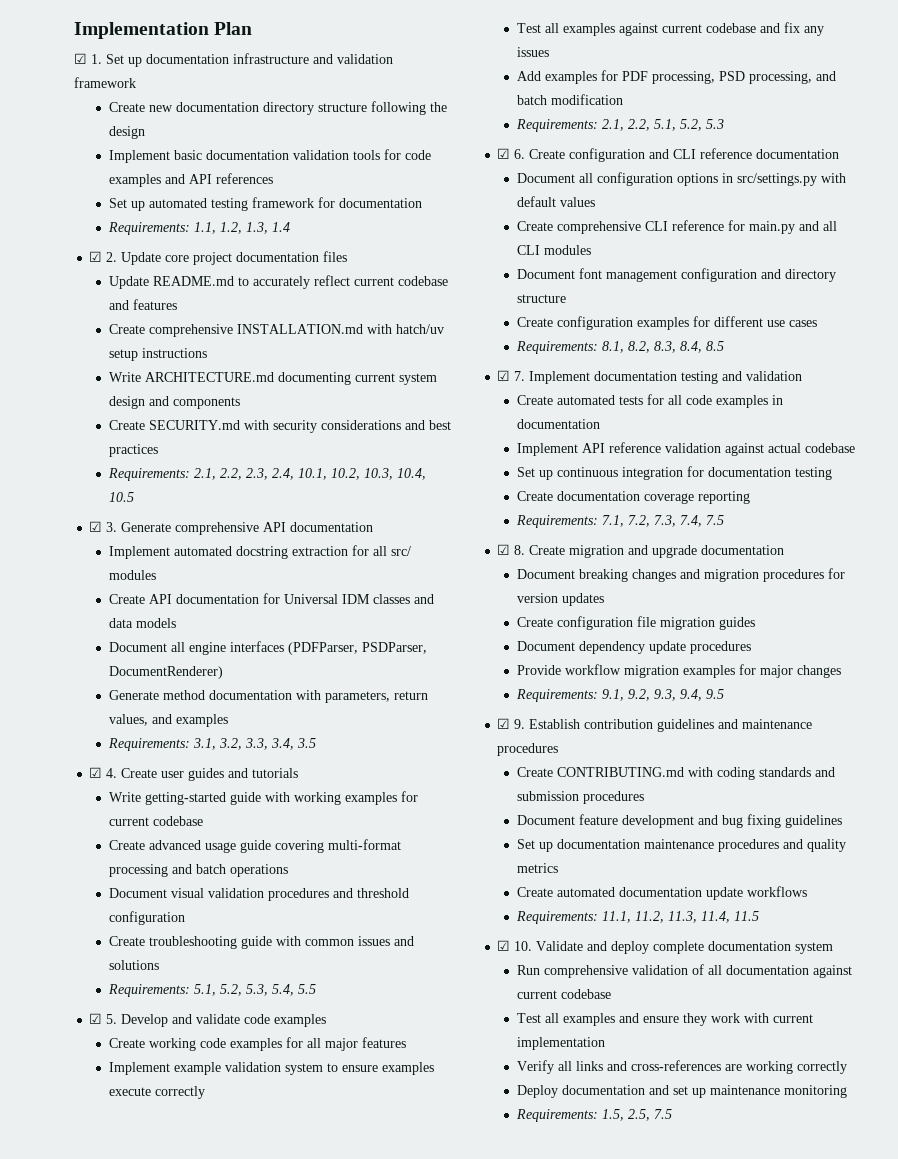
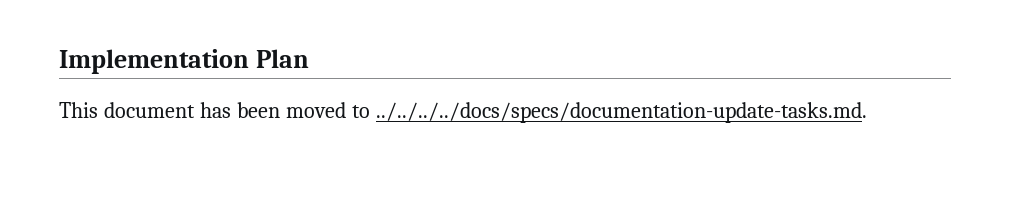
[74,53,393,67] [74,77,136,88] [108,101,447,115] [108,126,145,139] [108,149,431,163] [108,173,273,187] [108,197,422,211] [107,222,290,235] [89,251,348,265] [108,275,448,289] [108,299,177,310] [108,324,444,337] [108,348,207,361] [108,372,437,385] [108,396,240,409] [108,420,451,433] [108,444,158,457] [107,468,426,481] [108,492,134,502] [89,521,374,535] [108,545,411,559] [108,570,156,580] [108,593,434,604] [108,618,176,628] [108,641,427,655] [108,666,223,679] [108,690,428,703] [108,714,228,727] [107,738,316,751] [89,767,299,781] [108,791,418,805] [108,816,203,826] [108,839,401,853] [108,864,288,877] [108,888,409,901] [108,911,185,925] [108,936,414,949] [108,960,159,970] [107,984,316,997] [89,1013,327,1027] [108,1037,406,1051] [108,1062,434,1075] [108,1086,205,1099] [516,22,824,36] [516,47,549,57] [516,70,836,84] [516,94,623,105] [515,119,724,132] [497,148,840,162] [516,172,846,186] [516,196,595,207] [516,220,837,234] [516,245,591,255] [516,268,836,282] [516,294,566,303] [516,316,817,330] [515,341,724,354] [497,370,803,384] [516,394,783,408] [516,419,600,429] [516,442,855,456] [516,466,832,480] [516,491,750,504] [515,515,724,528] [497,544,785,558] [516,568,845,582] [516,593,604,606] [516,616,755,630] [516,641,751,654] [516,664,841,678] [515,689,724,702] [497,718,813,732] [497,743,559,756] [516,767,835,780] [516,791,644,804] [516,814,842,828] [516,839,846,852] [516,863,558,873] [516,886,807,900] [515,911,759,924] [497,940,834,954] [516,964,852,978] [516,989,611,999] [516,1013,813,1026] [516,1037,605,1050] [516,1060,847,1074] [516,1085,847,1098] [515,1109,672,1122] ☑ 1. Set up documentation infrastructure and validation framework // Create new documentation directory structure following the design // Implement basic documentation validation tools for code examples and API references // Set up automated testing framework for documentation // Requirements: 1.1, 1.2, 1.3, 1.4 // ☑ 2. Update core project documentation files // Update README.md to accurately reflect current codebase and features // Create comprehensive INSTALLATION.md with hatch/uv setup instructions // Write ARCHITECTURE.md documenting current system design and components // Create SECURITY.md with security considerations and best practices // Requirements: 2.1, 2.2, 2.3, 2.4, 10.1, 10.2, 10.3, 10.4, 10.5 // ☑ 3. Generate comprehensive API documentation // Implement automated docstring extraction for all src/ modules // Create API documentation for Universal IDM classes and data models // Document all engine interfaces (PDFParser, PSDParser, DocumentRenderer) // Generate method documentation with parameters, return values, and examples // Requirements: 3.1, 3.2, 3.3, 3.4, 3.5 // ☑ 4. Create user guides and tutorials // Write getting-started guide with working examples for current codebase // Create advanced usage guide covering multi-format processing and batch operations // Document visual validation procedures and threshold configuration // Create troubleshooting guide with common issues and solutions // Requirements: 5.1, 5.2, 5.3, 5.4, 5.5 // ☑ 5. Develop and validate code examples // Create working code examples for all major features // Implement example validation system to ensure examples execute correctly // Test all examples against current codebase and fix any issues // Add examples for PDF processing, PSD processing, and batch modification // Requirements: 2.1, 2.2, 5.1, 5.2, 5.3 // ☑ 6. Create configuration and CLI reference documentation // Document all configuration options in src/settings.py with default values // Create comprehensive CLI reference for main.py and all CLI modules // Document font management configuration and directory structure // Create configuration examples for different use cases // Requirements: 8.1, 8.2, 8.3, 8.4, 8.5 // ☑ 7. Implement documentation testing and validation // Create automated tests for all code examples in documentation // Implement API reference validation against actual codebase // Set up continuous integration for documentation testing // Create documentation coverage reporting // Requirements: 7.1, 7.2, 7.3, 7.4, 7.5 // ☑ 8. Create migration and upgrade documentation // Document breaking changes and migration procedures for version updates // Create configuration file migration guides // Document dependency update procedures // Provide workflow migration examples for major changes // Requirements: 9.1, 9.2, 9.3, 9.4, 9.5 // ☑ 9. Establish contribution guidelines and maintenance procedures // Create CONTRIBUTING.md with coding standards and submission procedures // Document feature development and bug fixing guidelines // Set up documentation maintenance procedures and quality metrics // Create automated documentation update workflows // Requirements: 11.1, 11.2, 11.3, 11.4, 11.5 // ☑ 10. Validate and deploy complete documentation system // Run comprehensive validation of all documentation against current codebase // Test all examples and ensure they work with current implementation // Verify all links and cross-references are working correctly // Deploy documentation and set up maintenance monitoring // Requirements: 1.5, 2.5, 7.5 -> [59,102,867,123] This document has been moved to ../../../../docs/specs/documentation-update-tasks.md.

